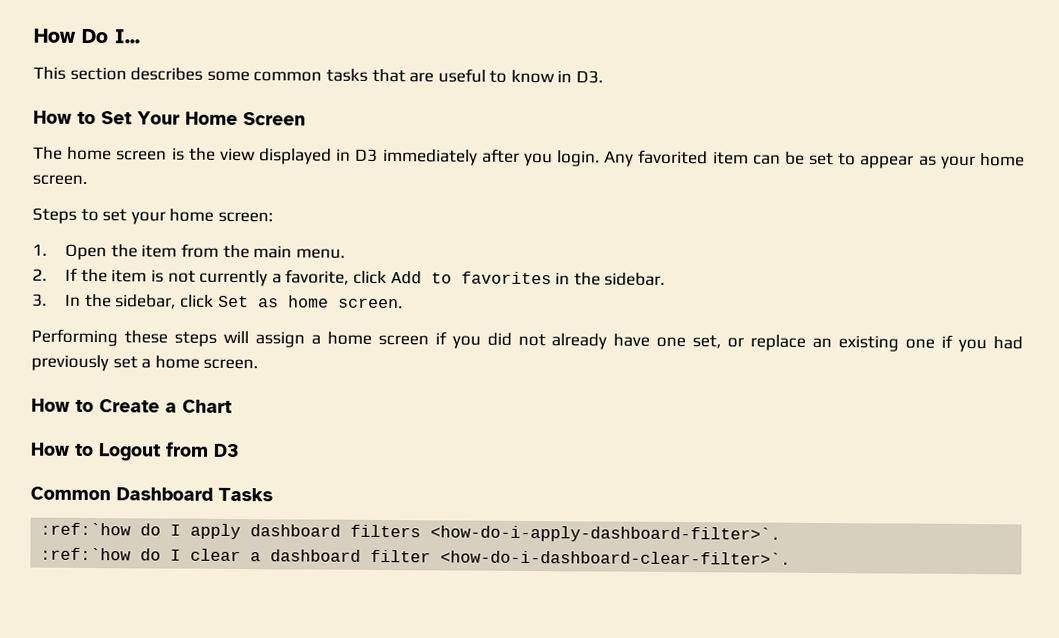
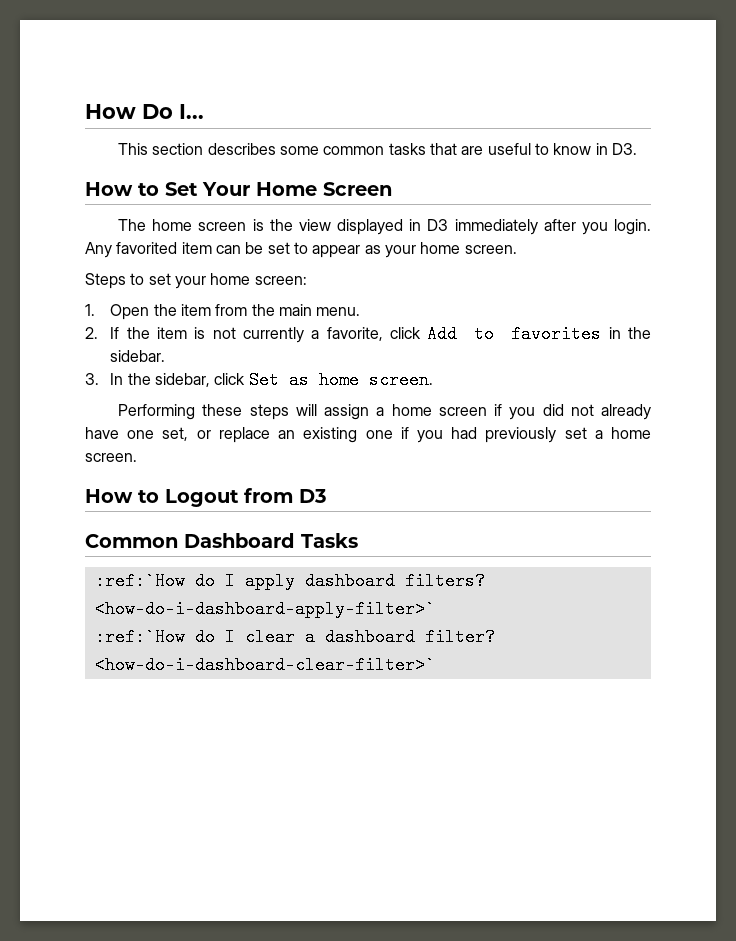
[31,398,232,413] // How to Create a Chart -> (137, 457) none
[40,522,132,536] :ref:`how -> [94,572,185,590] :ref:`How
[350,524,782,543] [40,547,132,561] filters <how-do-i-apply-dashboard-filter>`. // :ref:`how -> [404,572,485,590] [94,600,435,618] [94,628,185,646] filters? <how-do-i-dashboard-apply-filter>` // :ref:`How
[370,549,792,565] filter <how-do-i-dashboard-clear-filter>`. -> [424,628,495,646] [94,656,435,674] filter? <how-do-i-dashboard-clear-filter>`

